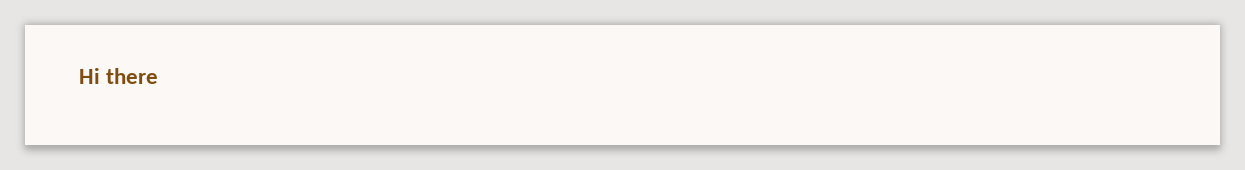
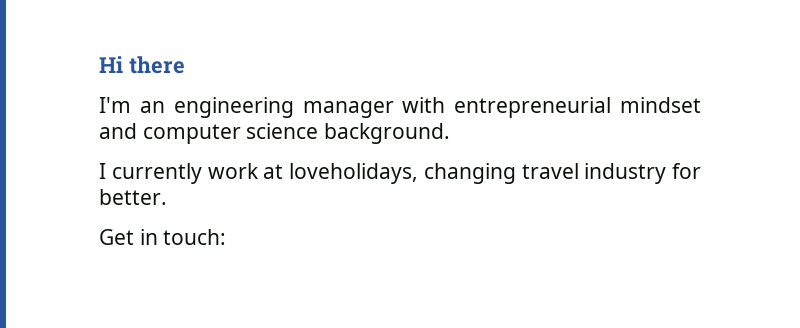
(159, 76) none -> [99,97,701,118] [99,123,451,144] [99,163,701,184] [99,189,167,205] [99,229,227,245] // I'm an engineering manager with entrepreneurial mindset and computer science background. // I currently work at loveholidays, changing travel industry for better. // Get in touch:

